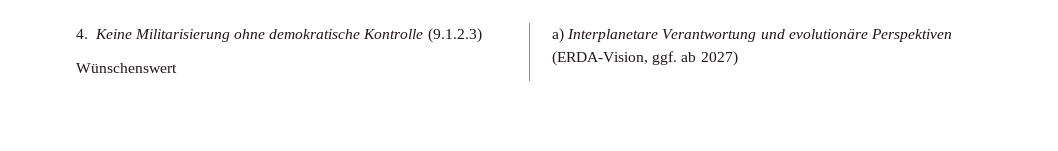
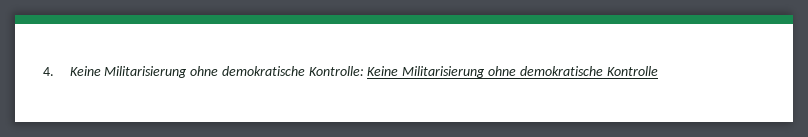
[363,28,482,43] [76,63,177,73] [552,28,952,43] [552,51,738,66] Kontrolle (9.1.2.3) // Wünschenswert // a) Interplanetare Verantwortung und evolutionäre Perspektiven (ERDA-Vision, ggf. ab 2027) -> [308,66,658,78] Kontrolle: Keine Militarisierung ohne demokratische Kontrolle

